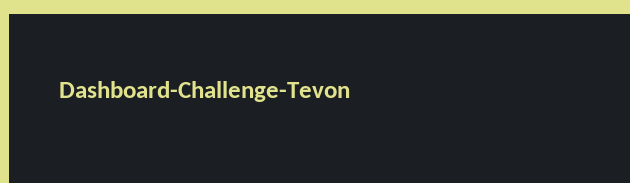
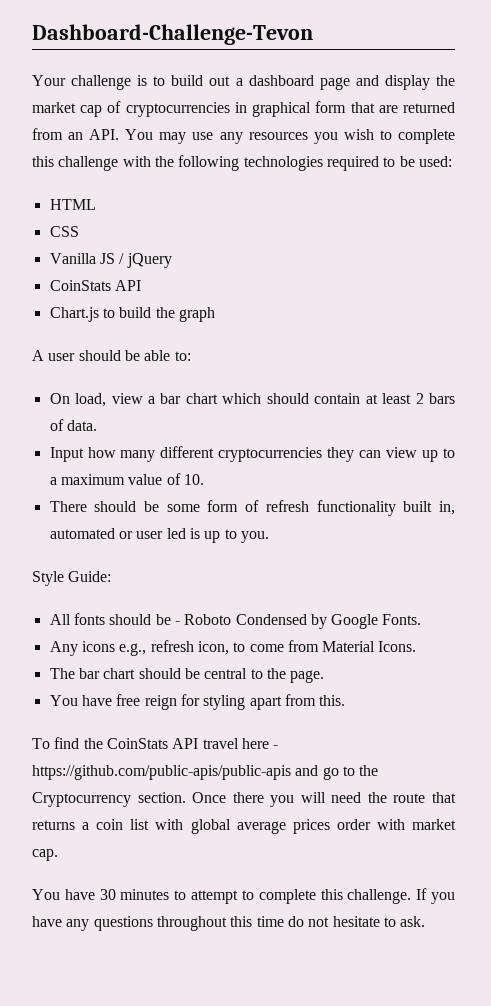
(350, 91) none -> [32,75,455,90] [32,101,456,117] [32,128,455,144] [32,155,452,171] [49,199,96,210] [49,226,79,237] [49,253,172,268] [49,280,141,291] [49,307,215,322] [32,350,191,361] [49,393,455,407] [49,419,97,431] [49,446,456,462] [49,473,204,485] [49,500,455,516] [49,528,269,543] [32,571,112,586] [49,613,422,629] [49,640,417,656] [49,668,325,683] [49,694,346,710] [32,737,279,749] [32,765,379,780] [32,792,456,807] [32,819,457,834] [32,849,58,861] [32,888,455,904] [32,916,426,931] // Your challenge is to build out a dashboard page and display the market cap of cryptocurrencies in graphical form that are returned from an API. You may use any resources you wish to complete this challenge with the following technologies required to be used: // HTML // CSS // Vanilla JS / jQuery // CoinStats API // Chart.js to build the graph // A user should be able to: // On load, view a bar chart which should contain at least 2 bars of data. // Input how many different cryptocurrencies they can view up to a maximum value of 10. // There should be some form of refresh functionality built in, automated or user led is up to you. // Style Guide: // All fonts should be - Roboto Condensed by Google Fonts. // Any icons e.g., refresh icon, to come from Material Icons. // The bar chart should be central to the page. // You have free reign for styling apart from this. // To find the CoinStats API travel here - https://github.com/public-apis/public-apis and go to the Cryptocurrency section. Once there you will need the route that returns a coin list with global average prices order with market cap. // You have 30 minutes to attempt to complete this challenge. If you have any questions throughout this time do not hesitate to ask.

